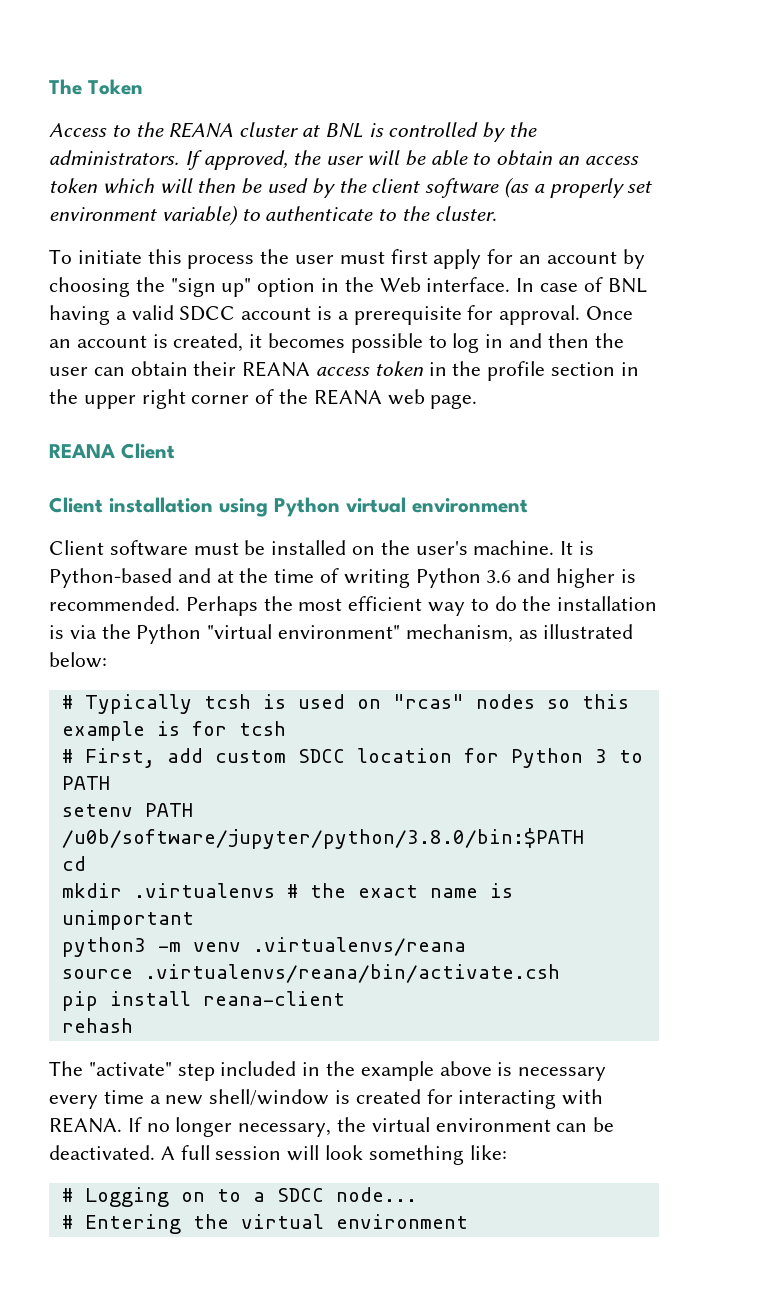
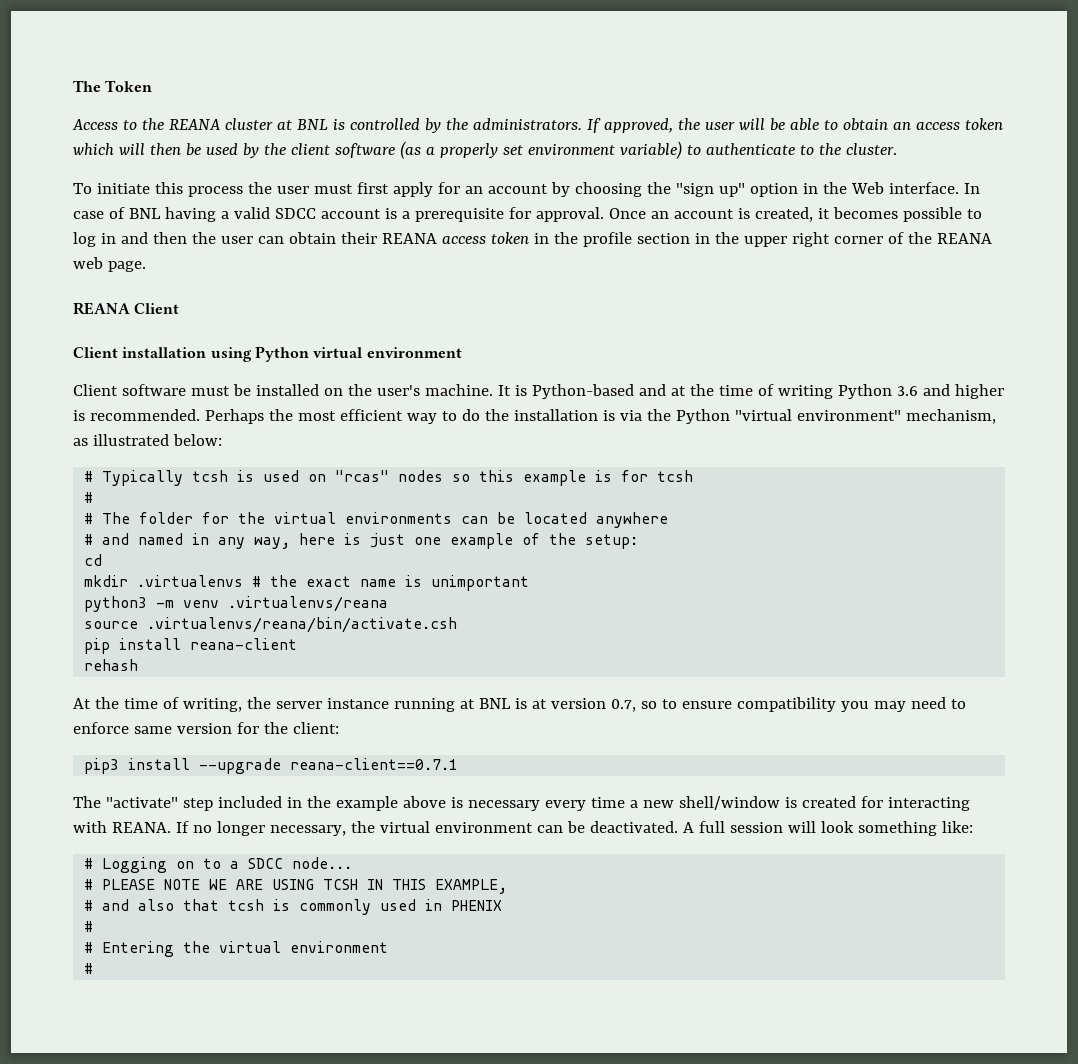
[84,748,643,768] [61,776,110,790] [61,803,193,817] [61,828,584,849] First, add custom SDCC location for Python 3 to PATH // setenv PATH /u0b/software/jupyter/python/3.8.0/bin:$PATH -> [84,512,669,528] [84,533,639,549] // # The folder for the virtual environments can be located anywhere // # and named in any way, here is just one example of the setup:
(133, 1025) none -> [73,697,966,712] [73,722,339,734] [84,758,459,774] // At the time of writing, the server instance running at BNL is at version 0.7, so to ensure compatibility you may need to enforce same version for the client: // pip3 install --upgrade reana-client==0.7.1
(417, 1194) none -> [84,879,508,894] [84,899,503,915] [84,921,94,932] // # PLEASE NOTE WE ARE USING TCSH IN THIS EXAMPLE, // # and also that tcsh is commonly used in PHENIX // #
(468, 1221) none -> [84,963,94,974] // #

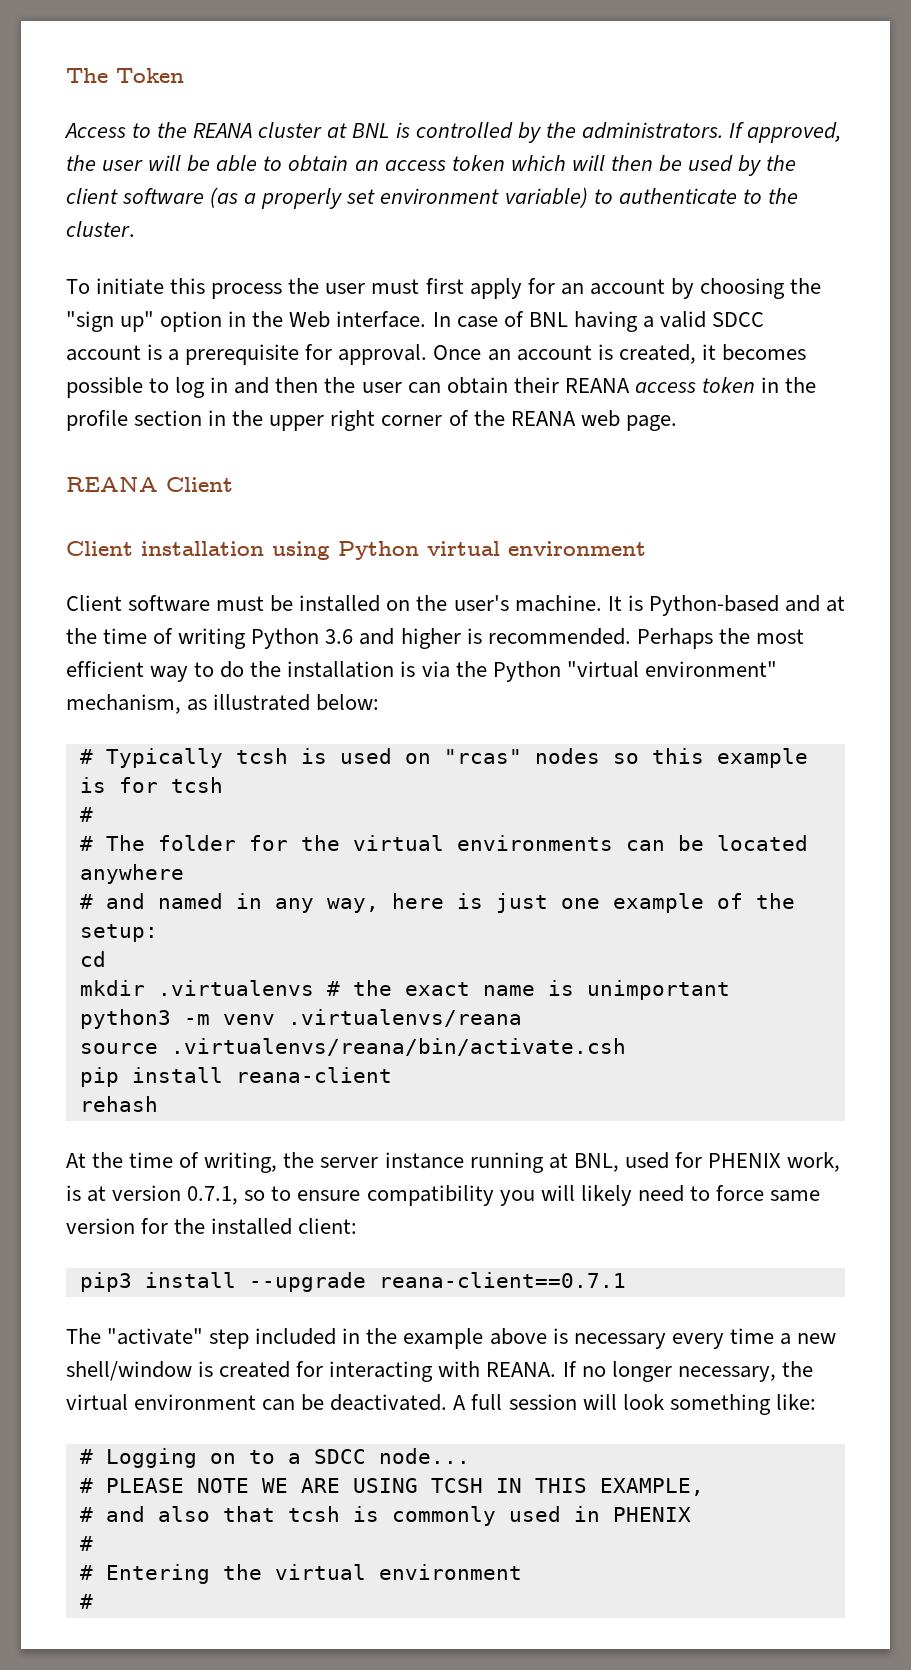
[478,698,511,709] BNL -> [573,1152,841,1172] BNL, used for PHENIX work,
[610,699,636,712] 0.7, -> [187,1186,239,1205] 0.7.1,
[873,701,906,712] may -> [540,1185,632,1206] will likely
[73,722,129,734] enforce -> [715,1185,764,1201] force
(288, 728) none -> [211,1218,293,1235] installed

